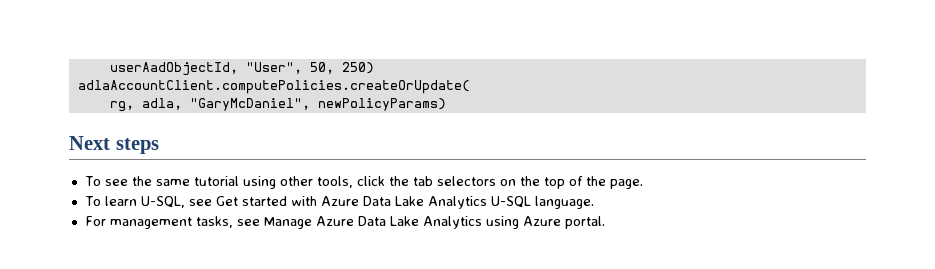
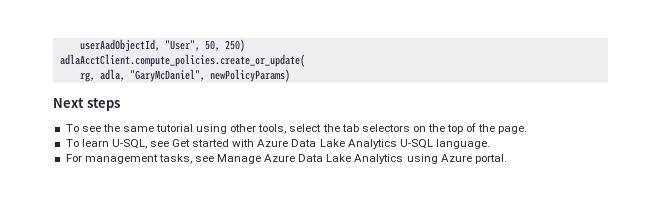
[77,80,470,94] adlaAccountClient.computePolicies.createOrUpdate( -> [59,54,305,67] adlaAcctClient.compute_policies.create_or_update(
[356,176,385,186] click -> [289,124,322,132] select

